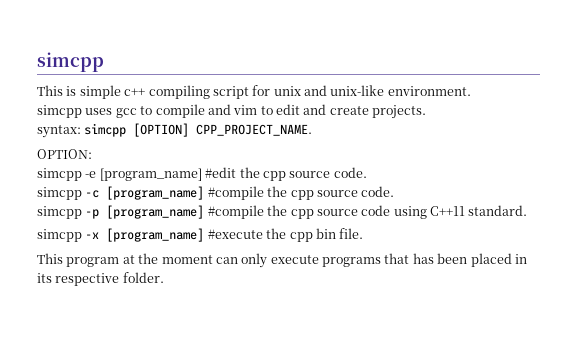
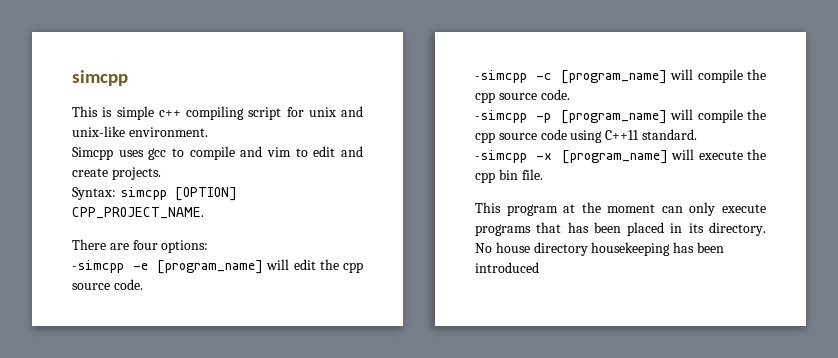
[37,105,82,118] simcpp -> [72,147,113,160] Simcpp
[37,125,81,138] syntax: -> [72,187,116,200] Syntax:
[37,149,92,159] [37,167,367,181] [37,187,82,200] OPTION: // simcpp -e [program_name] #edit the cpp source code. // simcpp -> [72,239,209,253] [72,259,363,274] [72,279,143,290] [475,70,527,83] There are four options: // -simcpp -e [program_name] will edit the cpp source code. // -simcpp
[207,186,395,200] [37,206,82,219] #compile the cpp source code. // simcpp -> [670,69,766,83] [475,89,570,103] [475,110,527,123] will compile the cpp source code. // -simcpp
[207,205,264,219] #compile -> [670,109,743,123] will compile
[37,229,82,242] simcpp -> [475,150,527,163] -simcpp
[207,229,263,239] #execute -> [671,149,743,160] will execute
[55,272,164,286] respective folder. -> [709,222,766,236] [475,242,724,256] [475,262,539,273] directory. No house directory housekeeping has been introduced

